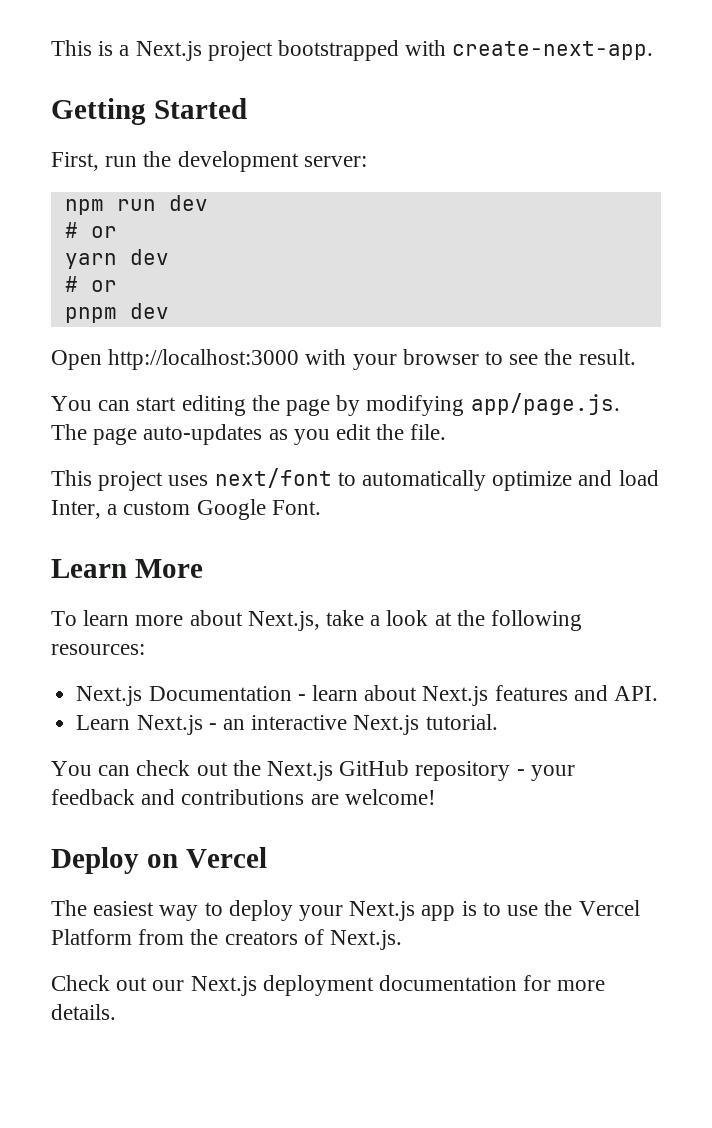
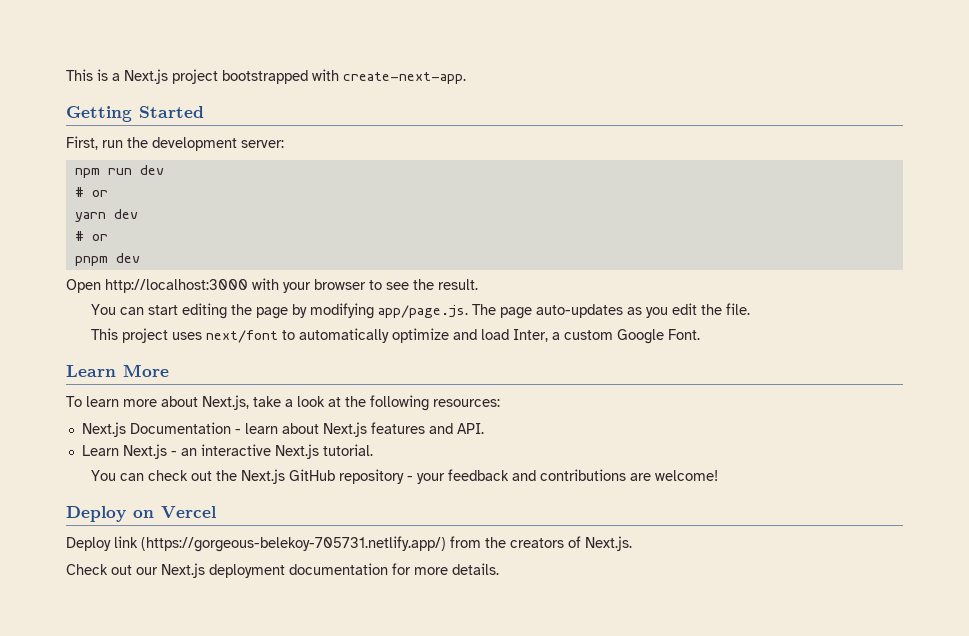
[51,900,640,921] [51,929,132,945] The easiest way to deploy your Next.js app is to use the Vercel Platform -> [66,536,446,552] Deploy link (https://gorgeous-belekoy-705731.netlify.app/)

